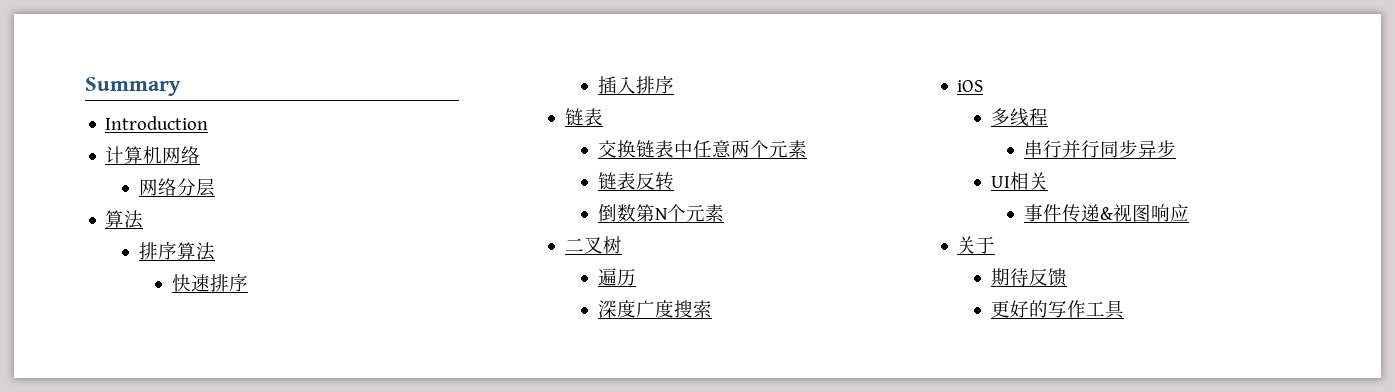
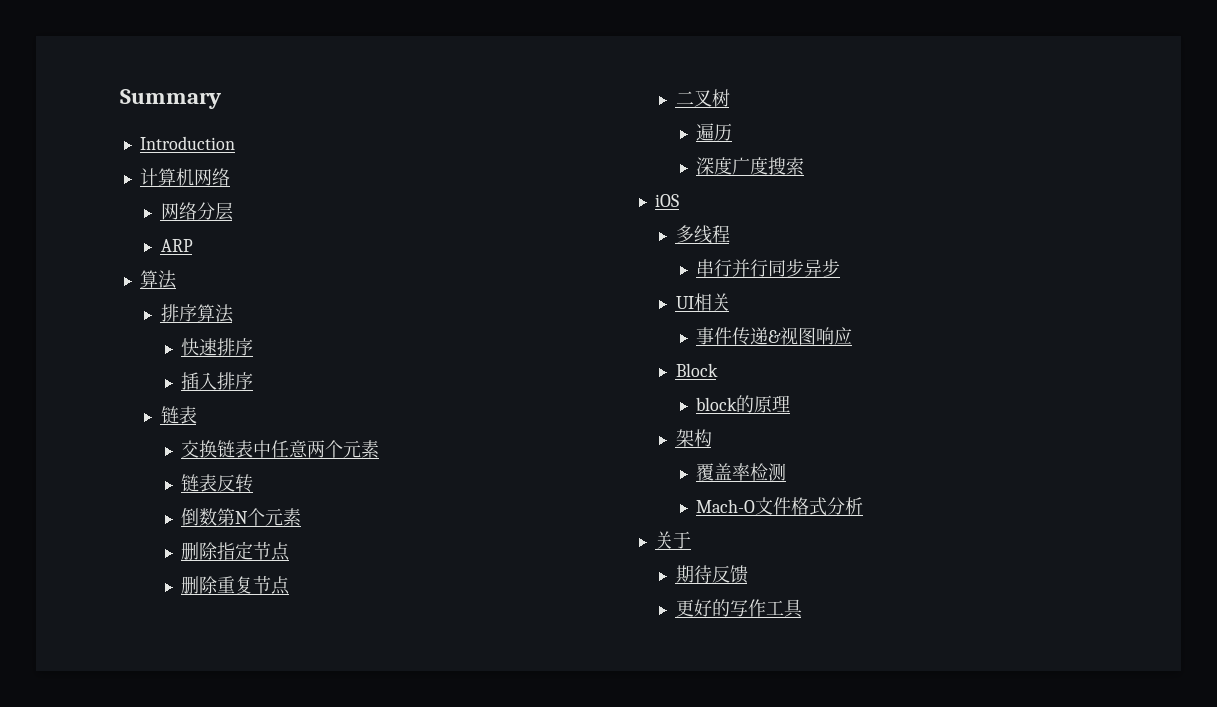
(215, 187) none -> [160,239,193,252] // ARP
(724, 213) none -> [181,541,291,561] [181,576,291,595] // 删除指定节点 // 删除重复节点
(1189, 213) none -> [675,363,718,377] [696,395,791,413] [675,429,712,447] [696,463,787,481] [696,497,864,516] // Block // block的原理 // 架构 // 覆盖率检测 // Mach-O文件格式分析

